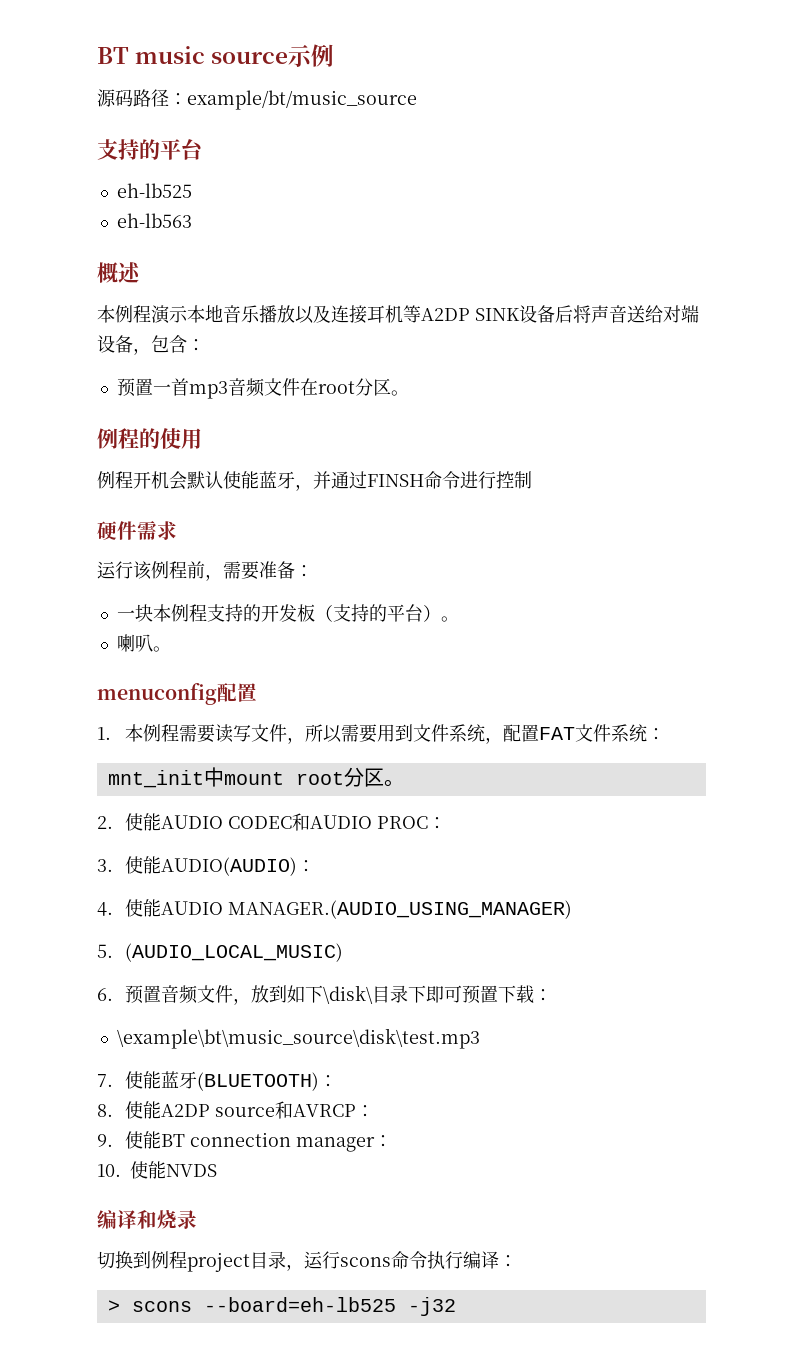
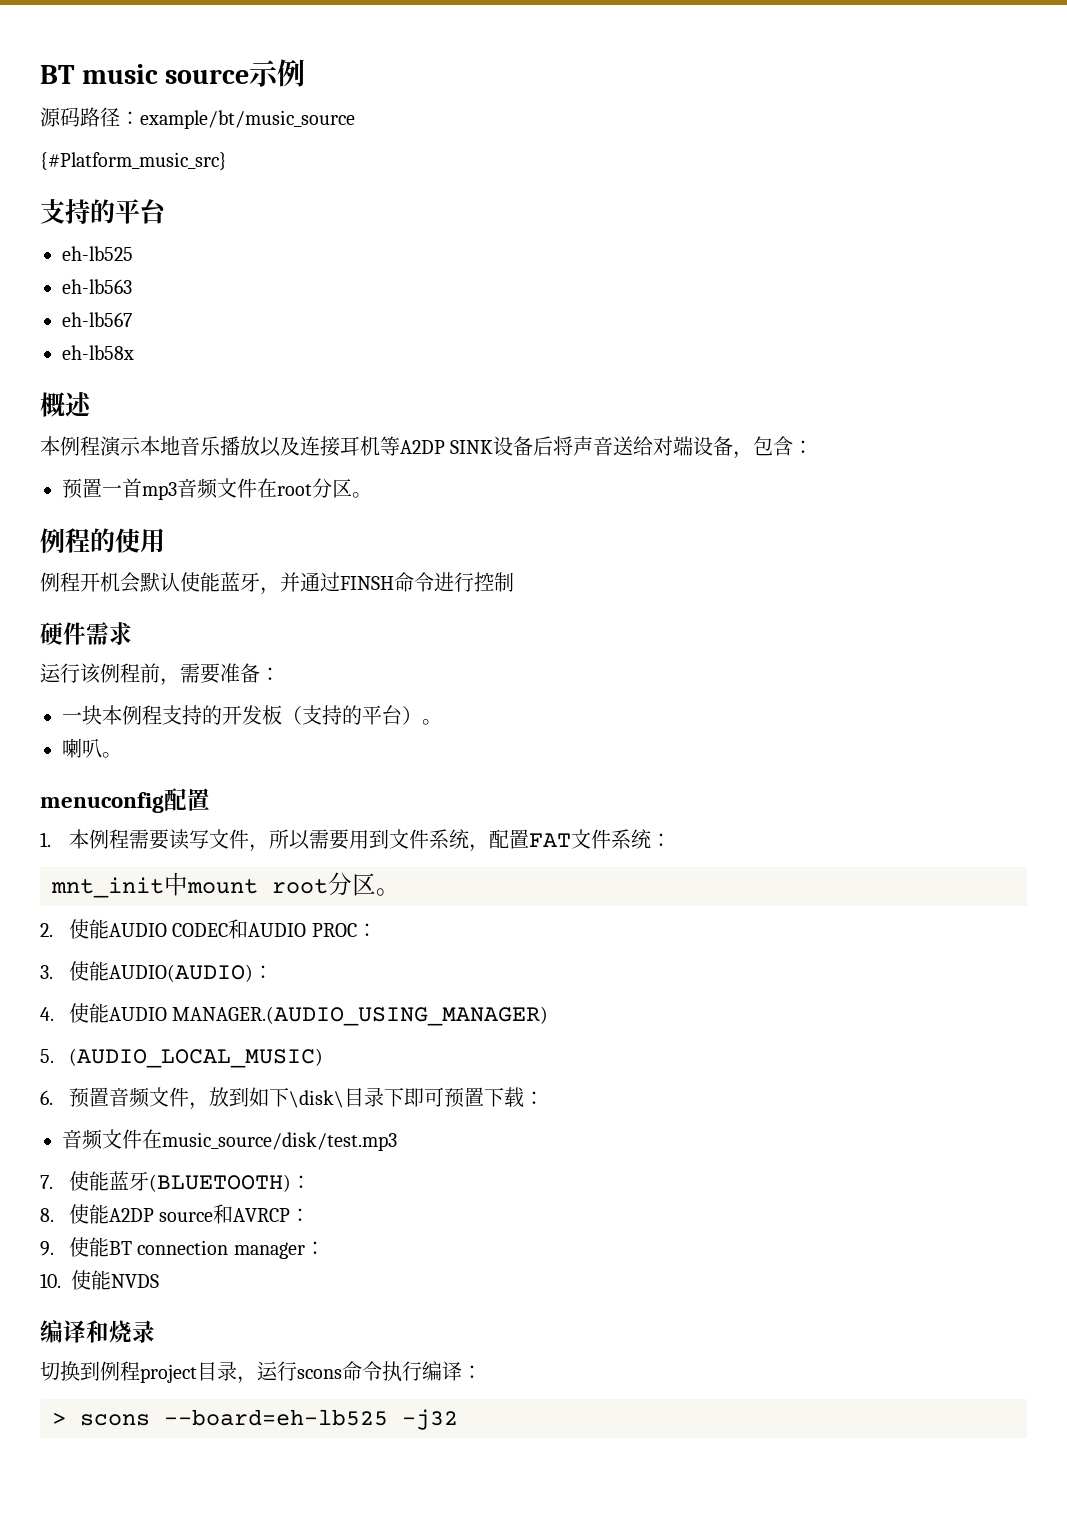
(417, 100) none -> [40,152,227,170] // {#Platform_music_src}
(192, 220) none -> [62,312,132,327] [62,345,134,360] // eh-lb567 // eh-lb58x
[116,1028,480,1049] \example\bt\music_source\disk\test.mp3 -> [62,1129,397,1151] 音频文件在music_source/disk/test.mp3

